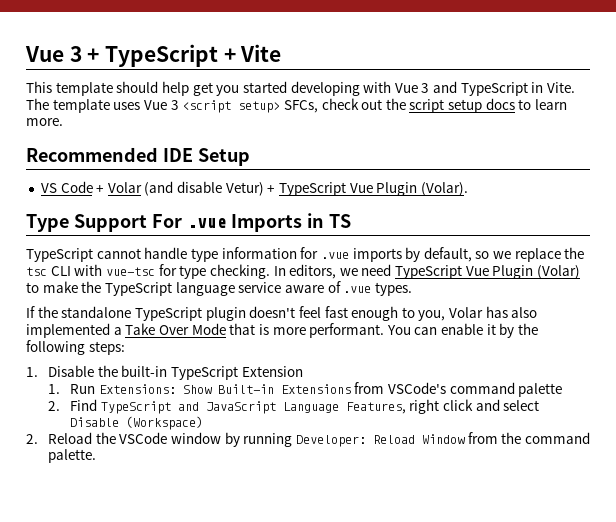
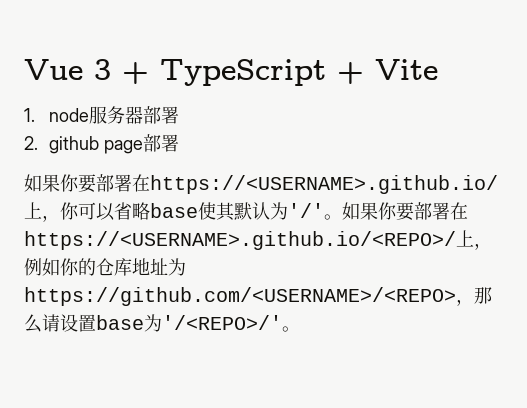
[26,81,576,96] [26,98,568,113] [26,118,63,126] [26,147,250,166] [40,181,468,196] [26,213,352,232] [26,247,585,262] [26,264,581,279] [26,281,412,296] [26,306,538,321] [26,323,539,338] [26,340,125,355] [26,365,303,380] [48,382,563,397] [48,399,540,414] [70,416,204,430] [26,432,590,447] [48,449,97,463] This template should help get you started developing with Vue 3 and TypeScript in Vite. The template uses Vue 3 <script setup> SFCs, check out the script setup docs to learn more. // Recommended IDE Setup // VS Code + Volar (and disable Vetur) + TypeScript Vue Plugin (Volar). // Type Support For .vue Imports in TS // TypeScript cannot handle type information for .vue imports by default, so we replace the tsc CLI with vue-tsc for type checking. In editors, we need TypeScript Vue Plugin (Volar) to make the TypeScript language service aware of .vue types. // If the standalone TypeScript plugin doesn't feel fast enough to you, Volar has also implemented a Take Over Mode that is more performant. You can enable it by the following steps: // 1. Disable the built-in TypeScript Extension // 1. Run Extensions: Show Built-in Extensions from VSCode's command palette // 2. Find TypeScript and JavaScript Language Features, right click and select Disable (Workspace) // 2. Reload the VSCode window by running Developer: Reload Window from the command palette. -> [24,106,179,124] [24,134,179,154] [24,174,498,194] [24,202,468,222] [24,230,492,250] [24,258,186,276] [24,287,492,306] [24,314,300,333] 1. node服务器部署 // 2. github page部署 // 如果你要部署在https://<USERNAME>.github.io/上，你可以省略base使其默认为'/'。如果你要部署在https://<USERNAME>.github.io/<REPO>/上，例如你的仓库地址为https://github.com/<USERNAME>/<REPO>，那么请设置base为'/<REPO>/'。

